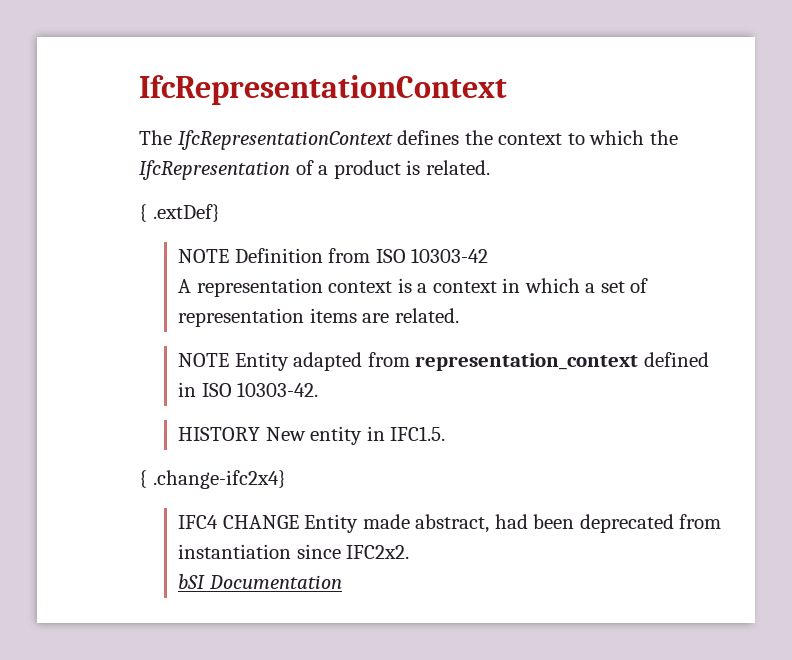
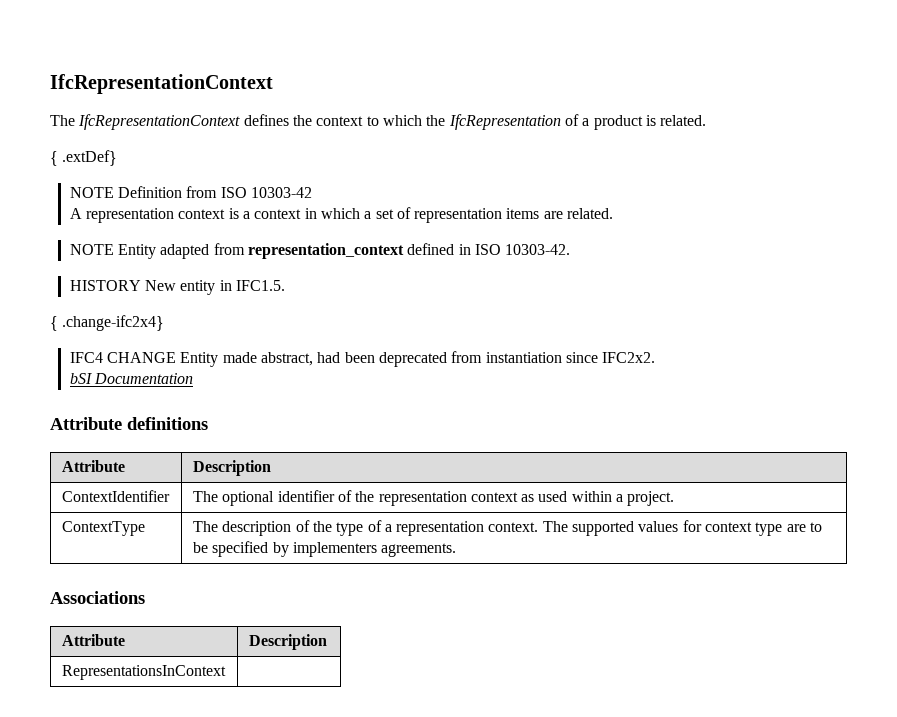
(342, 582) none -> [50,417,208,430] [61,460,125,472] [192,460,271,476] [61,490,170,502] [192,490,675,506] [61,521,145,536] [192,520,823,536] [192,541,457,557] [50,591,145,604] [61,634,125,646] [248,634,327,650] [61,665,226,680] // Attribute definitions // Attribute | Description // ContextIdentifier | The optional identifier of the representation context as used within a project. // ContextType | The description of the type of a representation context. The supported values for context type are to be specified by implementers agreements. // Associations // Attribute | Description // RepresentationsInContext |

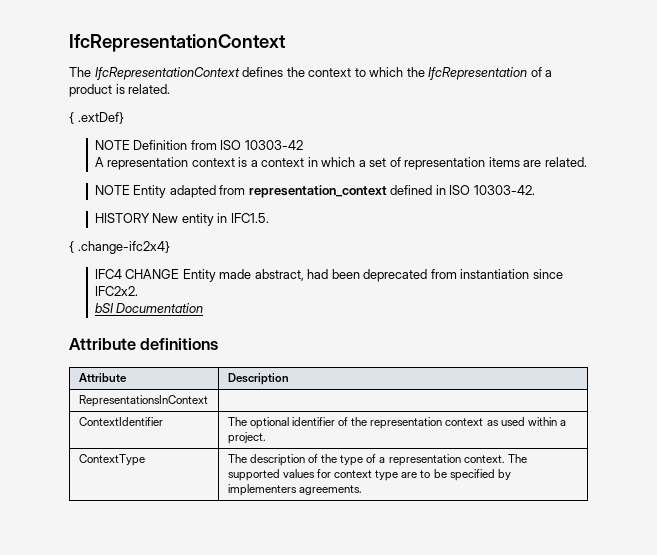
(271, 468) none -> [78,395,208,407] // RepresentationsInContext |
[50,591,145,604] [61,634,125,646] [248,634,327,650] [61,665,226,680] // Associations // Attribute | Description // RepresentationsInContext | -> (362, 490) none

